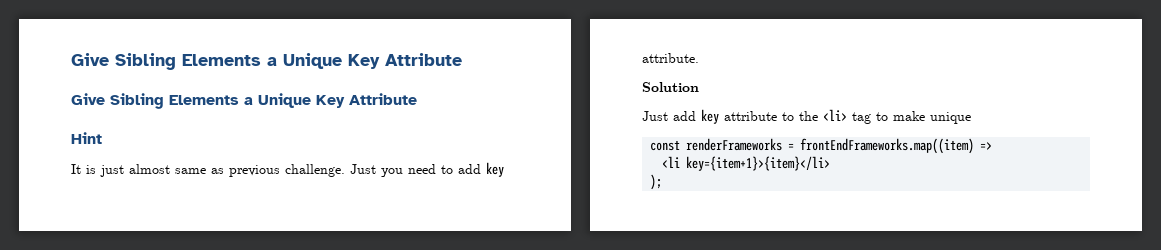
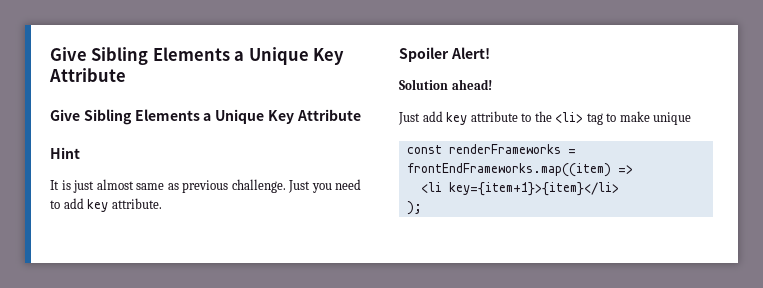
(699, 58) none -> [399,47,490,62] // Spoiler Alert!
(699, 87) none -> [451,79,492,90] ahead!

